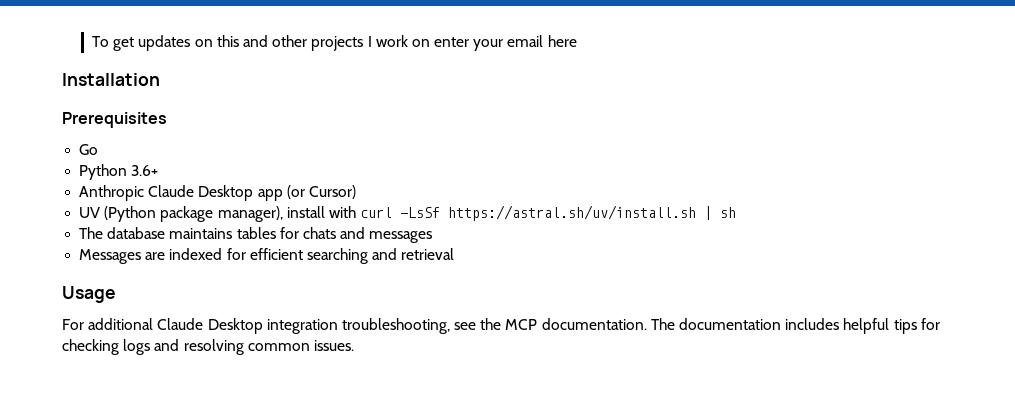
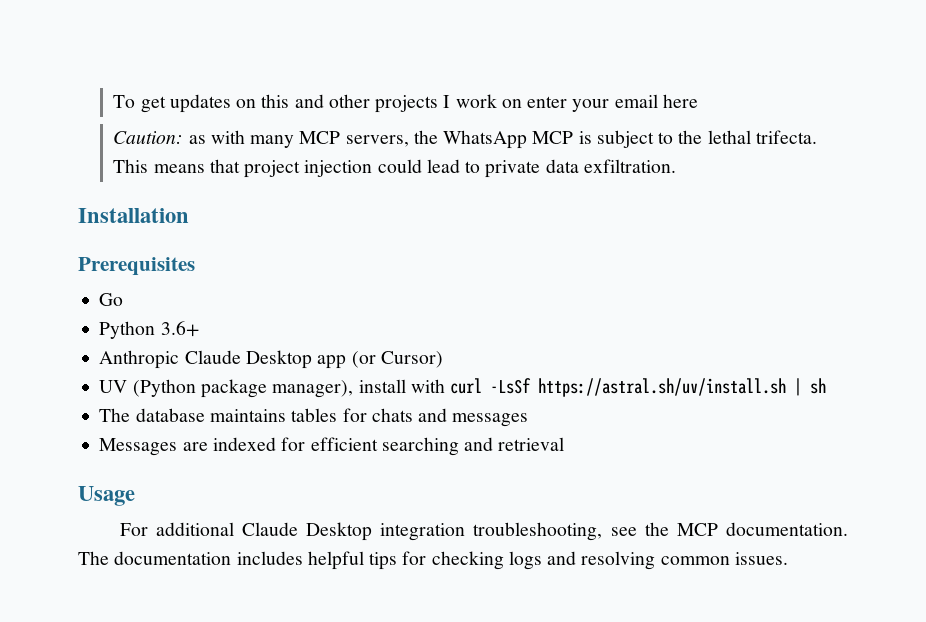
(577, 41) none -> [113,130,818,149] [113,159,676,178] // Caution: as with many MCP servers, the WhatsApp MCP is subject to the lethal trifecta. This means that project injection could lead to private data exfiltration.

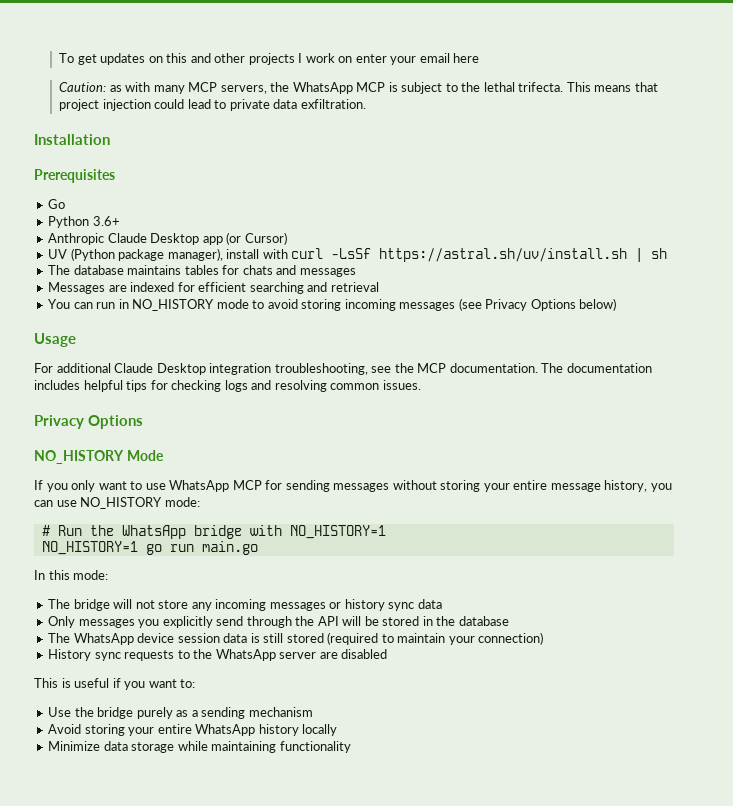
(565, 444) none -> [48,298,617,311] // You can run in NO_HISTORY mode to avoid storing incoming messages (see Privacy Options below)
(788, 558) none -> [34,415,143,429] [34,450,164,464] [34,480,672,492] [34,497,200,509] [41,525,386,539] [41,541,258,555] [34,570,109,580] [48,599,442,611] [48,616,509,628] [48,632,544,645] [48,649,388,661] [34,678,196,690] [48,707,313,719] [48,724,338,736] [48,741,351,753] // Privacy Options // NO_HISTORY Mode // If you only want to use WhatsApp MCP for sending messages without storing your entire message history, you can use NO_HISTORY mode: // # Run the WhatsApp bridge with NO_HISTORY=1 // NO_HISTORY=1 go run main.go // In this mode: // The bridge will not store any incoming messages or history sync data // Only messages you explicitly send through the API will be stored in the database // The WhatsApp device session data is still stored (required to maintain your connection) // History sync requests to the WhatsApp server are disabled // This is useful if you want to: // Use the bridge purely as a sending mechanism // Avoid storing your entire WhatsApp history locally // Minimize data storage while maintaining functionality

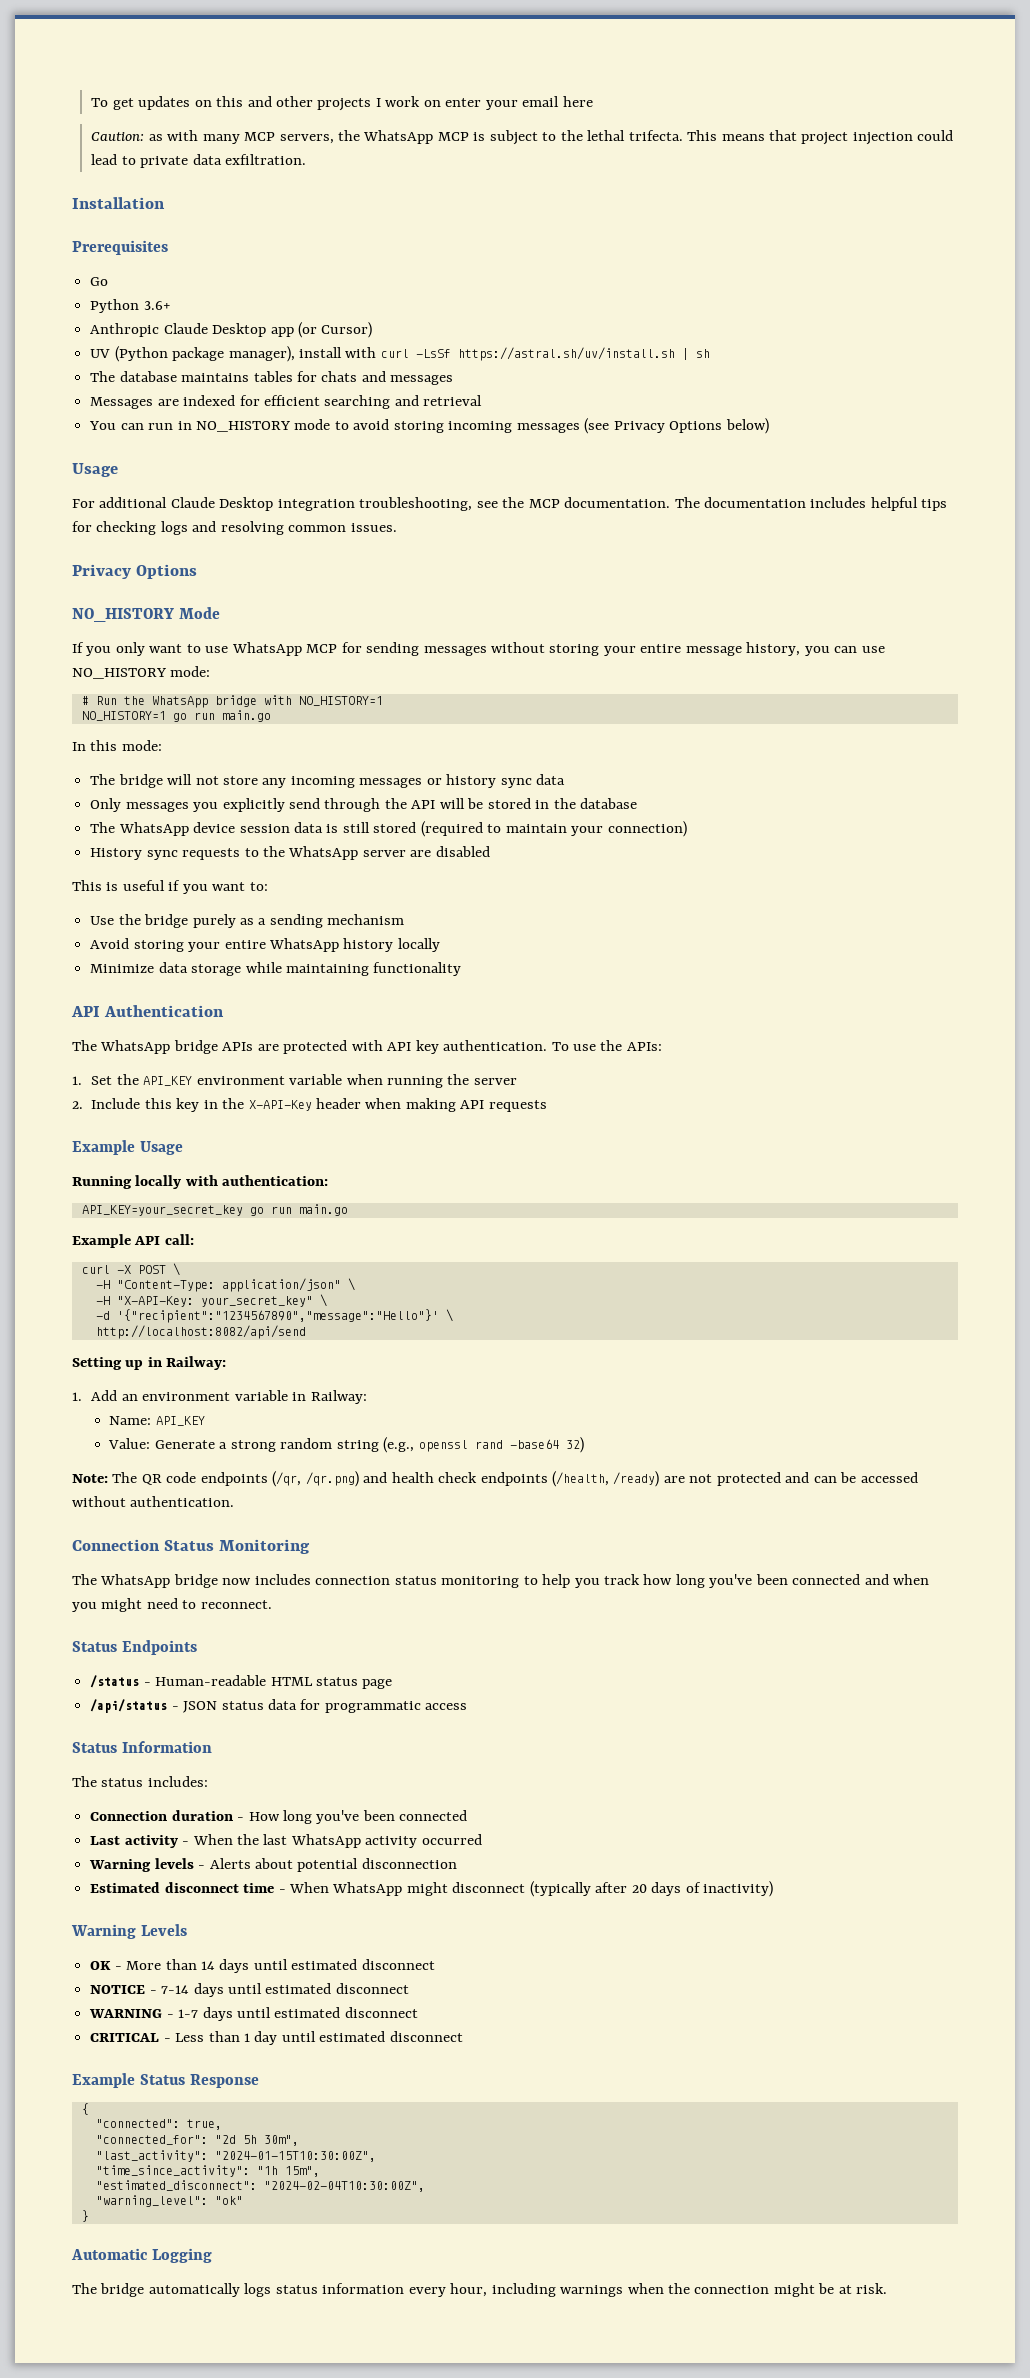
(351, 747) none -> [71,1005,225,1017] [72,1040,662,1054] [72,1074,517,1088] [72,1098,547,1112] [72,1140,183,1155] [72,1175,329,1189] [81,1204,348,1216] [72,1234,194,1248] [81,1263,180,1276] [95,1278,355,1292] [95,1294,327,1307] [95,1309,453,1323] [95,1325,306,1339] [72,1356,227,1370] [72,1390,367,1404] [109,1416,205,1426] [108,1437,584,1453] [72,1471,918,1487] [72,1496,235,1507] [72,1539,311,1554] [72,1574,930,1588] [72,1598,272,1612] [72,1640,197,1655] [90,1675,393,1689] [90,1699,468,1713] [72,1741,212,1753] [72,1776,208,1787] [90,1810,468,1824] [90,1834,482,1848] [89,1858,457,1872] [90,1881,774,1897] [71,1924,187,1939] [90,1959,435,1973] [90,1983,409,1997] [89,2007,418,2021] [90,2031,463,2045] [72,2073,259,2088] [81,2103,89,2115] [95,2119,222,2130] [95,2135,299,2146] [95,2150,376,2162] [95,2165,320,2177] [95,2180,425,2192] [95,2195,243,2207] [81,2210,89,2222] [71,2248,212,2263] [72,2283,888,2297] // API Authentication // The WhatsApp bridge APIs are protected with API key authentication. To use the APIs: // 1. Set the API_KEY environment variable when running the server // 2. Include this key in the X-API-Key header when making API requests // Example Usage // Running locally with authentication: // API_KEY=your_secret_key go run main.go // Example API call: // curl -X POST \ // -H "Content-Type: application/json" \ // -H "X-API-Key: your_secret_key" \ // -d '{"recipient":"1234567890","message":"Hello"}' \ // http://localhost:8082/api/send // Setting up in Railway: // 1. Add an environment variable in Railway: // Name: API_KEY // Value: Generate a strong random string (e.g., openssl rand -base64 32) // Note: The QR code endpoints (/qr, /qr.png) and health check endpoints (/health, /ready) are not protected and can be accessed without authentication. // Connection Status Monitoring // The WhatsApp bridge now includes connection status monitoring to help you track how long you've been connected and when you might need to reconnect. // Status Endpoints // /status - Human-readable HTML status page // /api/status - JSON status data for programmatic access // Status Information // The status includes: // Connection duration - How long you've been connected // Last activity - When the last WhatsApp activity occurred // Warning levels - Alerts about potential disconnection // Estimated disconnect time - When WhatsApp might disconnect (typically after 20 days of inactivity) // Warning Levels // OK - More than 14 days until estimated disconnect // NOTICE - 7-14 days until estimated disconnect // WARNING - 1-7 days until estimated disconnect // CRITICAL - Less than 1 day until estimated disconnect // Example Status Response // { // "connected": true, // "connected_for": "2d 5h 30m", // "last_activity": "2024-01-15T10:30:00Z", // "time_since_activity": "1h 15m", // "estimated_disconnect": "2024-02-04T10:30:00Z", // "warning_level": "ok" // } // Automatic Logging // The bridge automatically logs status information every hour, including warnings when the connection might be at risk.

